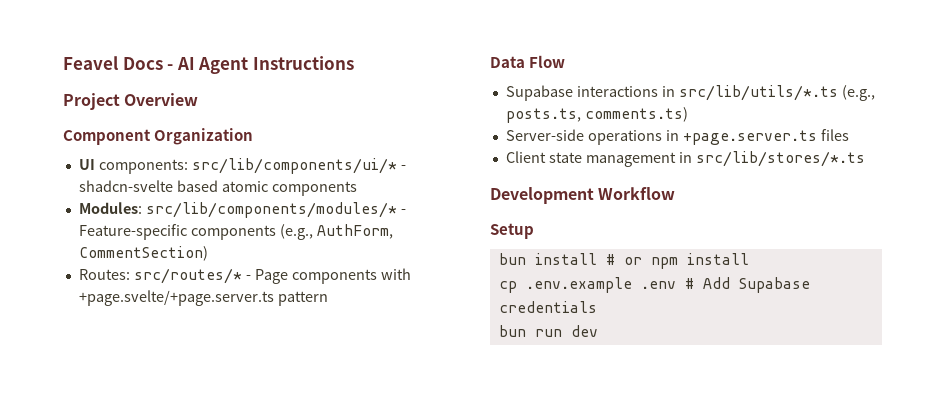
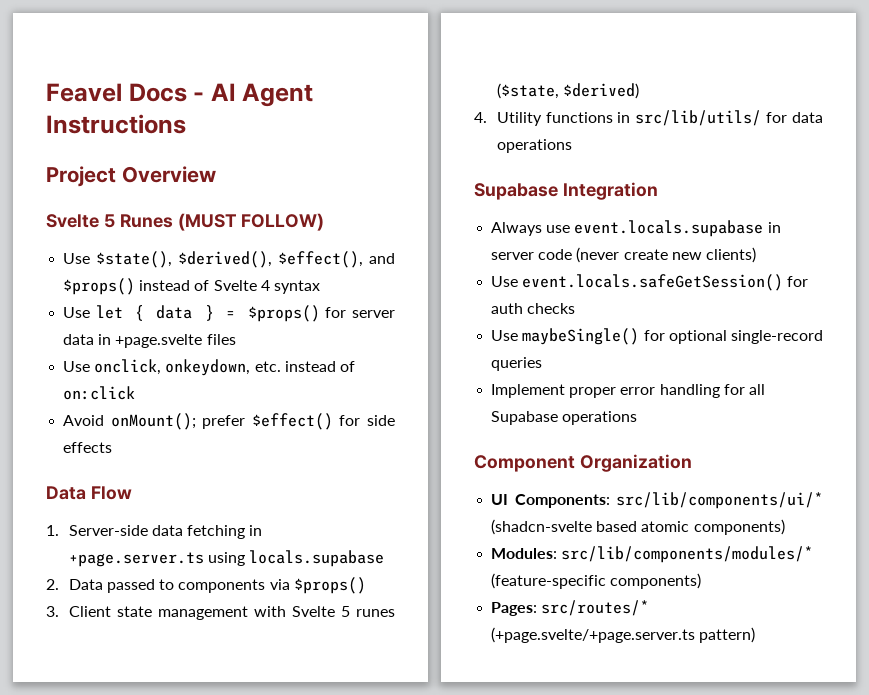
(199, 99) none -> [46,213,325,231] [63,251,395,268] [63,278,320,295] [63,305,395,322] [63,334,236,348] [63,359,355,376] [63,386,136,400] [63,413,395,430] [63,442,113,453] [46,486,132,500] [46,525,263,539] [68,550,385,567] [46,577,366,594] [46,606,395,620] [496,83,639,99] [474,110,823,126] [496,139,572,153] [474,182,658,200] [491,220,781,237] [491,247,756,263] [491,274,809,291] [491,303,576,314] [491,328,823,345] [491,357,543,371] [491,384,765,398] [491,411,638,425] // Svelte 5 Runes (MUST FOLLOW) // Use $state(), $derived(), $effect(), and $props() instead of Svelte 4 syntax // Use let { data } = $props() for server data in +page.svelte files // Use onclick, onkeydown, etc. instead of on:click // Avoid onMount(); prefer $effect() for side effects // Data Flow // 1. Server-side data fetching in +page.server.ts using locals.supabase // 2. Data passed to components via $props() // 3. Client state management with Svelte 5 runes ($state, $derived) // 4. Utility functions in src/lib/utils/ for data operations // Supabase Integration // Always use event.locals.supabase in server code (never create new clients) // Use event.locals.safeGetSession() for auth checks // Use maybeSingle() for optional single-record queries // Implement proper error handling for all Supabase operations
[98,158,406,174] [78,180,173,192] components: src/lib/components/ui/* - shadcn-svelte -> [514,492,823,509] [491,519,593,535] Components: src/lib/components/ui/* (shadcn-svelte
[271,181,357,196] components -> [693,519,785,535] components)
[400,209,406,214] [78,224,393,240] [78,246,208,261] [78,268,411,284] [78,290,328,306] [490,55,566,68] [505,85,875,101] [505,107,688,123] [505,129,849,145] [505,151,865,167] [490,187,676,204] [490,223,534,239] [498,253,749,269] [498,277,810,293] [498,301,597,313] [498,325,598,337] - Feature-specific components (e.g., AuthForm, CommentSection) // Routes: src/routes/* - Page components with +page.svelte/+page.server.ts pattern // Data Flow // Supabase interactions in src/lib/utils/*.ts (e.g., posts.ts, comments.ts) // Server-side operations in +page.server.ts files // Client state management in src/lib/stores/*.ts // Development Workflow // Setup // bun install # or npm install // cp .env.example .env # Add Supabase credentials // bun run dev -> [491,573,702,589] [491,600,650,616] [491,627,756,643] (feature-specific components) // Pages: src/routes/* (+page.svelte/+page.server.ts pattern)

